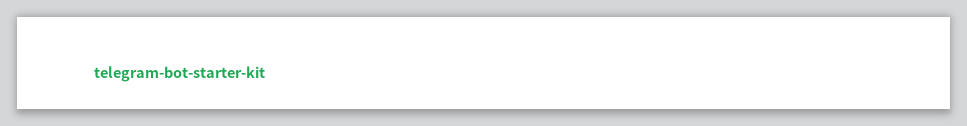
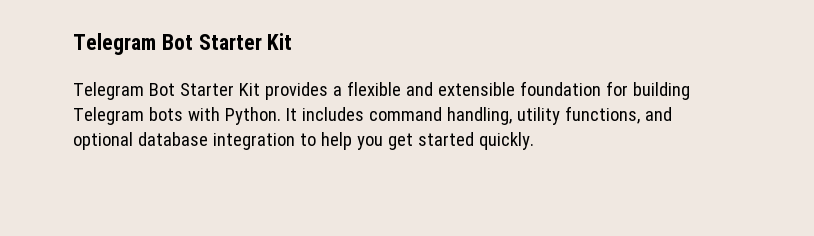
[94,66,265,82] telegram-bot-starter-kit -> [73,33,293,55] [73,81,690,100] [73,106,672,125] [73,132,534,150] Telegram Bot Starter Kit // Telegram Bot Starter Kit provides a flexible and extensible foundation for building Telegram bots with Python. It includes command handling, utility functions, and optional database integration to help you get started quickly.

